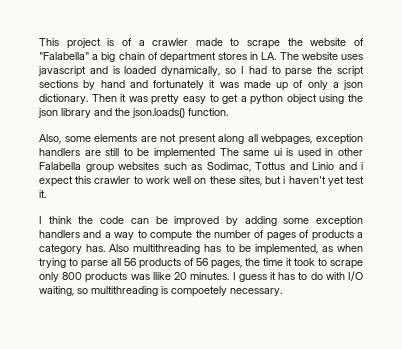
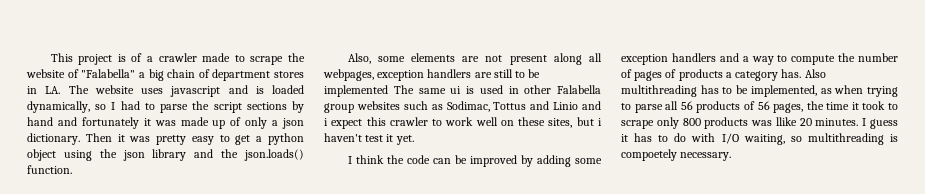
[327,176,364,186] [39,190,46,198] yet test it. -> [365,134,414,145] test it yet.

